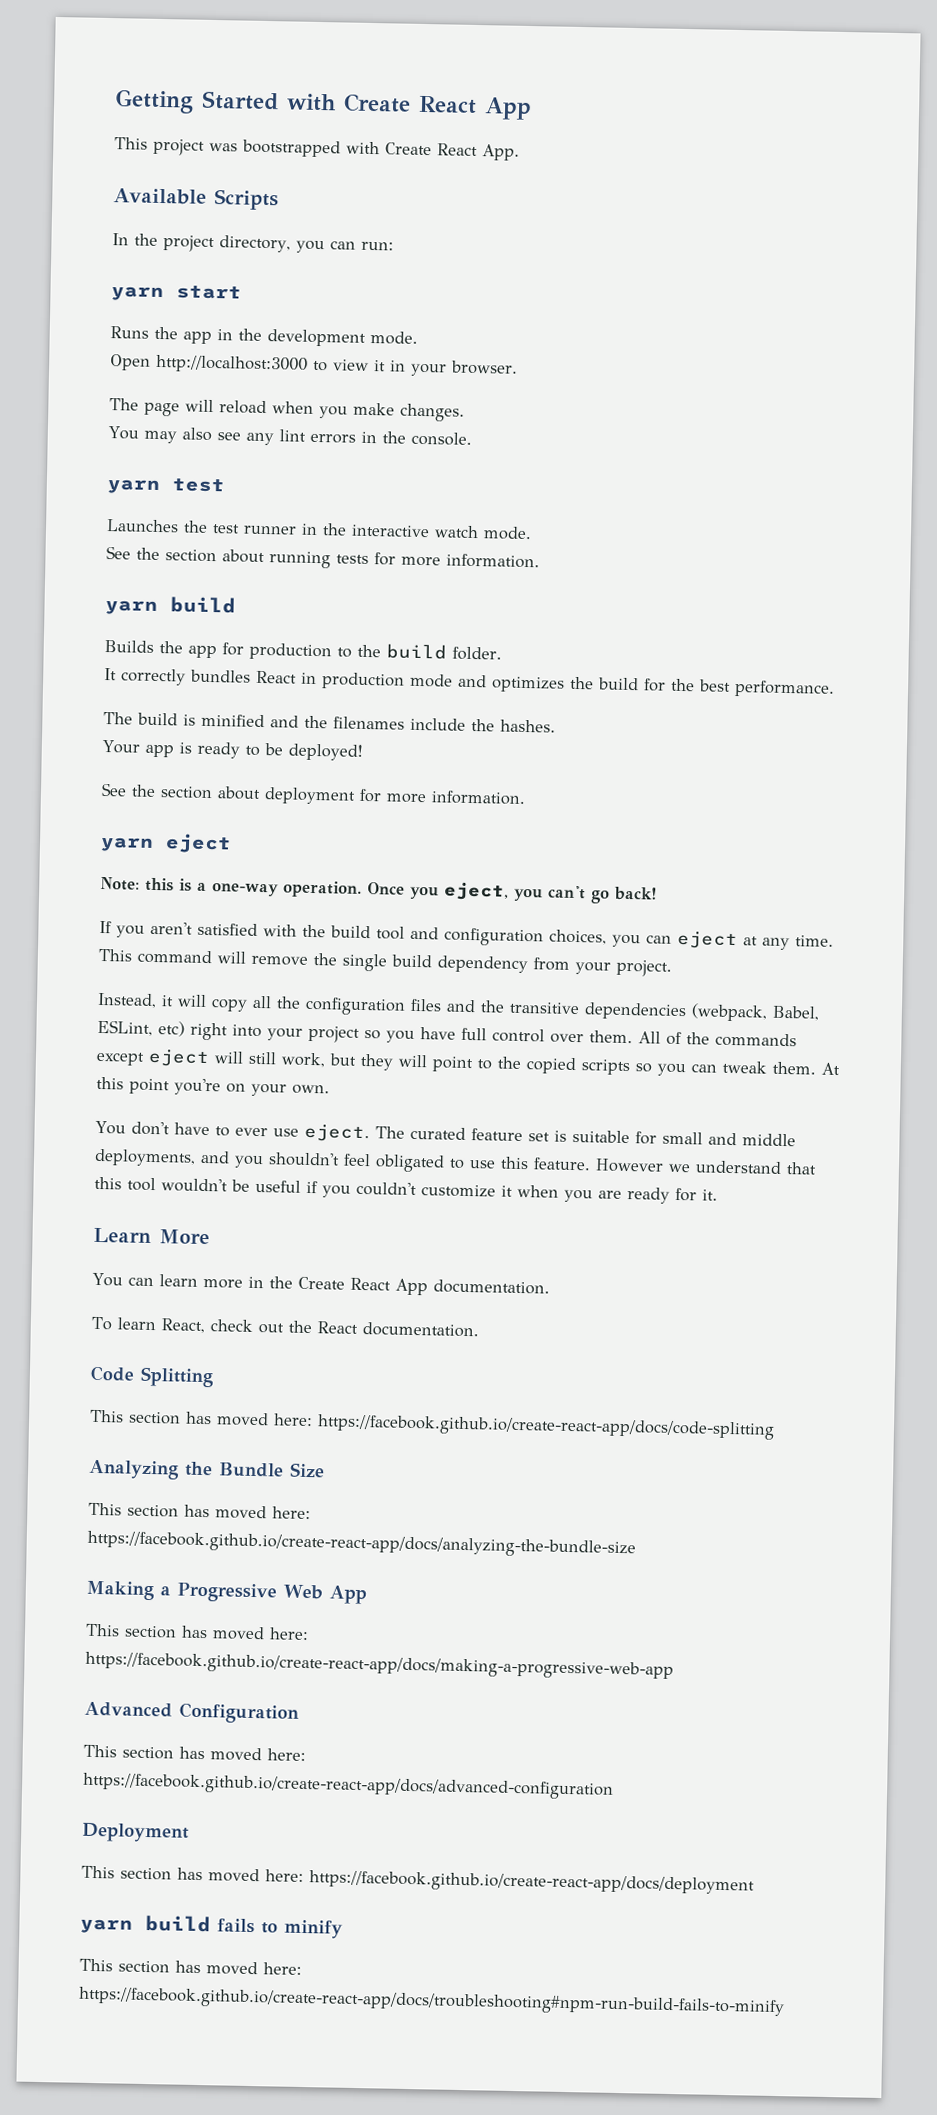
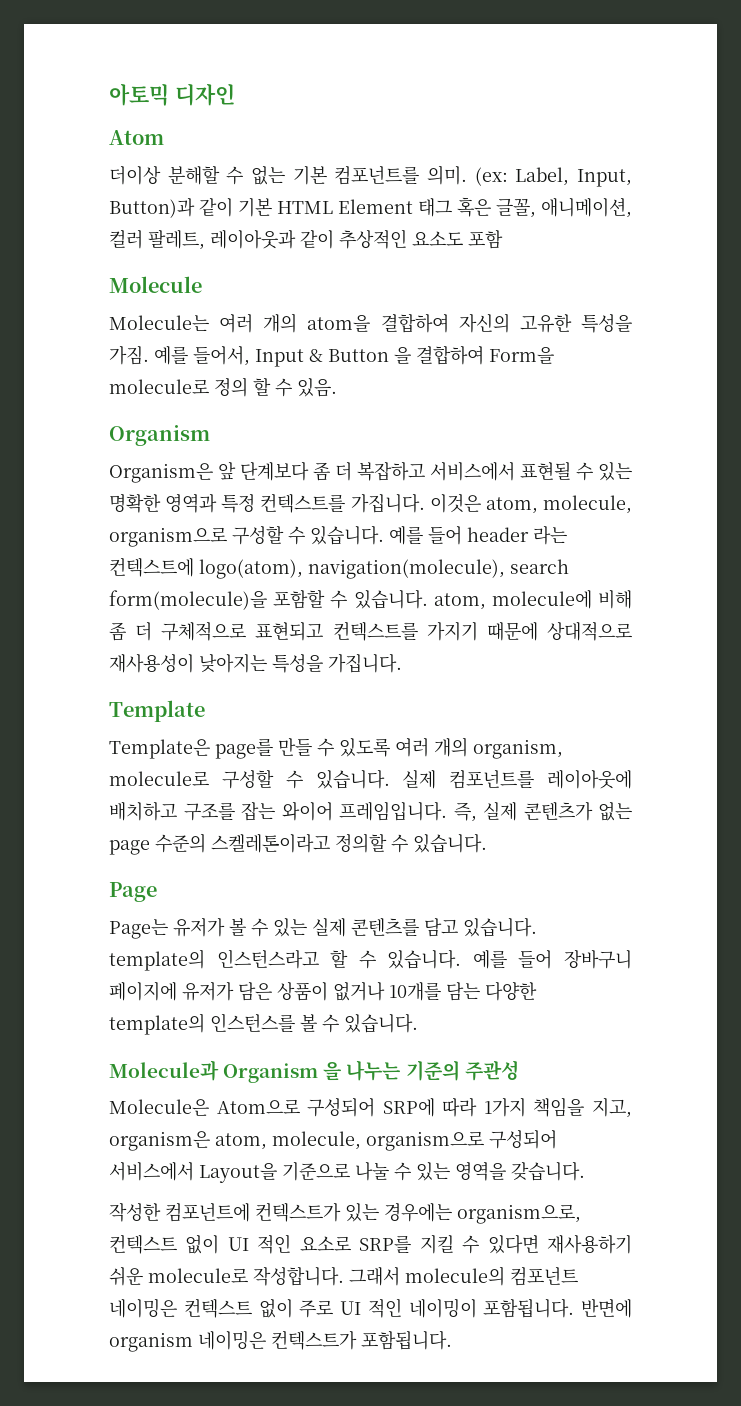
[114,89,532,121] [114,137,520,161] [113,188,279,211] [112,233,394,254] [111,285,242,302] [110,326,418,347] [110,354,518,377] [109,398,465,422] [108,426,472,446] [107,478,225,495] [106,519,532,541] [106,546,540,569] [105,596,236,616] [104,640,502,661] [104,668,835,698] [103,711,556,733] [102,739,363,761] [101,782,526,806] [100,833,232,854] [100,876,657,904] [99,920,834,951] [98,948,672,977] [97,992,820,1022] [97,1019,797,1048] [96,1048,840,1077] [96,1076,330,1097] [95,1120,796,1147] [94,1148,817,1175] [94,1176,718,1204] [93,1227,210,1245] [92,1272,550,1296] [91,1316,479,1338] [90,1365,214,1388] [90,1409,775,1440] [88,1459,325,1480] [88,1502,311,1520] [87,1530,636,1559] [86,1580,367,1605] [85,1623,309,1641] [85,1651,674,1681] [84,1701,299,1724] [83,1744,306,1762] [82,1772,614,1800] [82,1822,189,1843] [81,1865,755,1896] [80,1915,343,1939] [79,1958,302,1976] [78,1986,785,2018] Getting Started with Create React App // This project was bootstrapped with Create React App. // Available Scripts // In the project directory, you can run: // yarn start // Runs the app in the development mode. // Open http://localhost:3000 to view it in your browser. // The page will reload when you make changes. // You may also see any lint errors in the console. // yarn test // Launches the test runner in the interactive watch mode. // See the section about running tests for more information. // yarn build // Builds the app for production to the build folder. // It correctly bundles React in production mode and optimizes the build for the best performance. // The build is minified and the filenames include the hashes. // Your app is ready to be deployed! // See the section about deployment for more information. // yarn eject // Note: this is a one-way operation. Once you eject, you can't go back! // If you aren't satisfied with the build tool and configuration choices, you can eject at any time. This command will remove the single build dependency from your project. // Instead, it will copy all the configuration files and the transitive dependencies (webpack, Babel, ESLint, etc) right into your project so you have full control over them. All of the commands except eject will still work, but they will point to the copied scripts so you can tweak them. At this point you're on your own. // You don't have to ever use eject. The curated feature set is suitable for small and middle deployments, and you shouldn't feel obligated to use this feature. However we understand that this tool wouldn't be useful if you couldn't customize it when you are ready for it. // Learn More // You can learn more in the Create React App documentation. // To learn React, check out the React documentation. // Code Splitting // This section has moved here: https://facebook.github.io/create-react-app/docs/code-splitting // Analyzing the Bundle Size // This section has moved here: https://facebook.github.io/create-react-app/docs/analyzing-the-bundle-size // Making a Progressive Web App // This section has moved here: https://facebook.github.io/create-react-app/docs/making-a-progressive-web-app // Advanced Configuration // This section has moved here: https://facebook.github.io/create-react-app/docs/advanced-configuration // Deployment // This section has moved here: https://facebook.github.io/create-react-app/docs/deployment // yarn build fails to minify // This section has moved here: https://facebook.github.io/create-react-app/docs/troubleshooting#npm-run-build-fails-to-minify -> [109,83,235,106] [109,130,164,145] [109,165,632,187] [109,197,632,218] [109,229,503,250] [109,276,202,293] [109,313,633,333] [109,346,554,367] [109,377,337,397] [109,425,210,446] [109,461,632,483] [109,493,632,514] [109,525,567,547] [109,557,569,579] [109,589,632,610] [109,621,632,641] [109,653,402,673] [109,700,205,722] [109,737,563,759] [109,769,632,789] [109,801,632,822] [109,833,487,855] [109,882,157,902] [109,917,537,939] [109,949,632,971] [109,981,537,1001] [109,1013,418,1035] [109,1060,519,1083] [109,1097,632,1118] [109,1130,557,1151] [109,1161,585,1183] [109,1202,581,1224] [109,1234,633,1254] [109,1266,578,1286] [109,1298,632,1318] [109,1330,452,1352] 아토믹 디자인 // Atom // 더이상 분해할 수 없는 기본 컴포넌트를 의미. (ex: Label, Input, Button)과 같이 기본 HTML Element 태그 혹은 글꼴, 애니메이션, 컬러 팔레트, 레이아웃과 같이 추상적인 요소도 포함 // Molecule // Molecule는 여러 개의 atom을 결합하여 자신의 고유한 특성을 가짐. 예를 들어서, Input & Button 을 결합하여 Form을 molecule로 정의 할 수 있음. // Organism // Organism은 앞 단계보다 좀 더 복잡하고 서비스에서 표현될 수 있는 명확한 영역과 특정 컨텍스트를 가집니다. 이것은 atom, molecule, organism으로 구성할 수 있습니다. 예를 들어 header 라는 컨텍스트에 logo(atom), navigation(molecule), search form(molecule)을 포함할 수 있습니다. atom, molecule에 비해 좀 더 구체적으로 표현되고 컨텍스트를 가지기 때문에 상대적으로 재사용성이 낮아지는 특성을 가집니다. // Template // Template은 page를 만들 수 있도록 여러 개의 organism, molecule로 구성할 수 있습니다. 실제 컴포넌트를 레이아웃에 배치하고 구조를 잡는 와이어 프레임입니다. 즉, 실제 콘텐츠가 없는 page 수준의 스켈레톤이라고 정의할 수 있습니다. // Page // Page는 유저가 볼 수 있는 실제 콘텐츠를 담고 있습니다. template의 인스턴스라고 할 수 있습니다. 예를 들어 장바구니 페이지에 유저가 담은 상품이 없거나 10개를 담는 다양한 template의 인스턴스를 볼 수 있습니다. // Molecule과 Organism 을 나누는 기준의 주관성 // Molecule은 Atom으로 구성되어 SRP에 따라 1가지 책임을 지고, organism은 atom, molecule, organism으로 구성되어 서비스에서 Layout을 기준으로 나눌 수 있는 영역을 갖습니다. // 작성한 컴포넌트에 컨텍스트가 있는 경우에는 organism으로, 컨텍스트 없이 UI 적인 요소로 SRP를 지킬 수 있다면 재사용하기 쉬운 molecule로 작성합니다. 그래서 molecule의 컴포넌트 네이밍은 컨텍스트 없이 주로 UI 적인 네이밍이 포함됩니다. 반면에 organism 네이밍은 컨텍스트가 포함됩니다.

